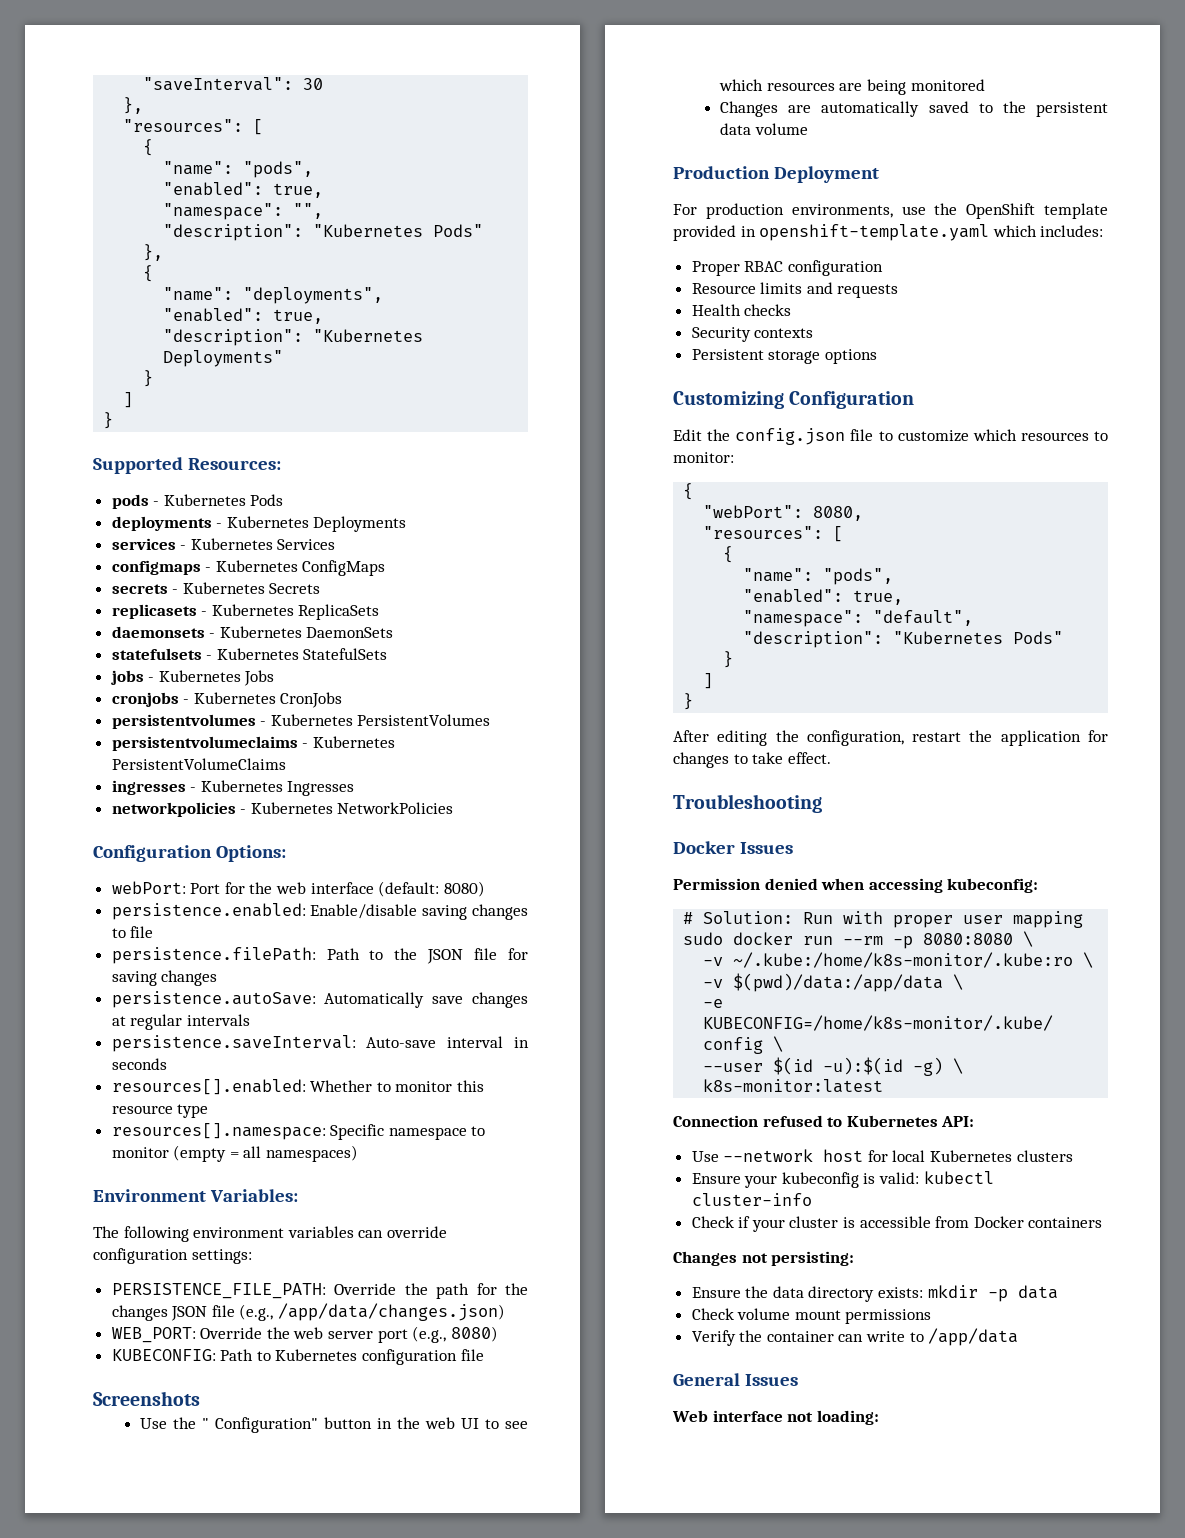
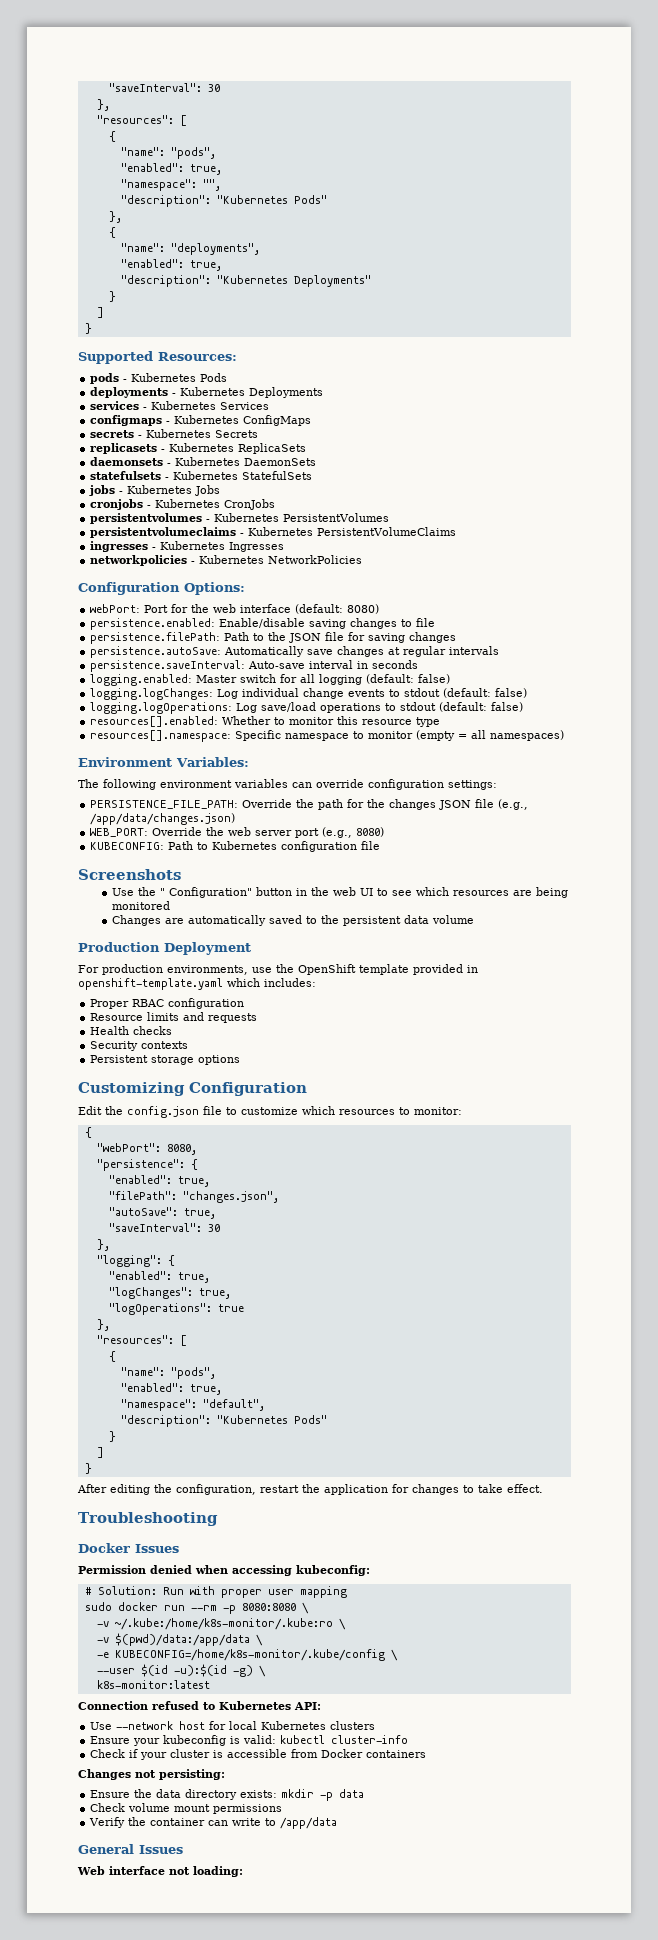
(167, 1064) none -> [90,674,451,686] [90,688,528,700] [90,702,524,714] // logging.enabled: Master switch for all logging (default: false) // logging.logChanges: Log individual change events to stdout (default: false) // logging.logOperations: Log save/load operations to stdout (default: false)
(864, 513) none -> [96,1159,198,1171] [108,1175,210,1187] [108,1191,279,1203] [108,1207,216,1219] [108,1223,220,1232] [96,1239,110,1251] [96,1255,175,1267] [108,1271,210,1283] [108,1287,231,1299] [108,1303,244,1315] [96,1319,110,1331] // "persistence": { // "enabled": true, // "filePath": "changes.json", // "autoSave": true, // "saveInterval": 30 // }, // "logging": { // "enabled": true, // "logChanges": true, // "logOperations": true // },

